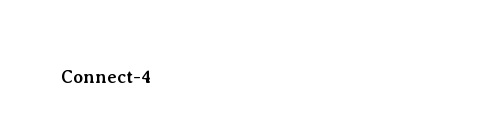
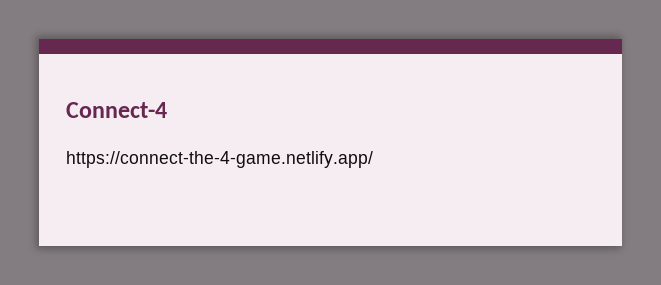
(151, 76) none -> [66,151,373,168] // https://connect-the-4-game.netlify.app/

